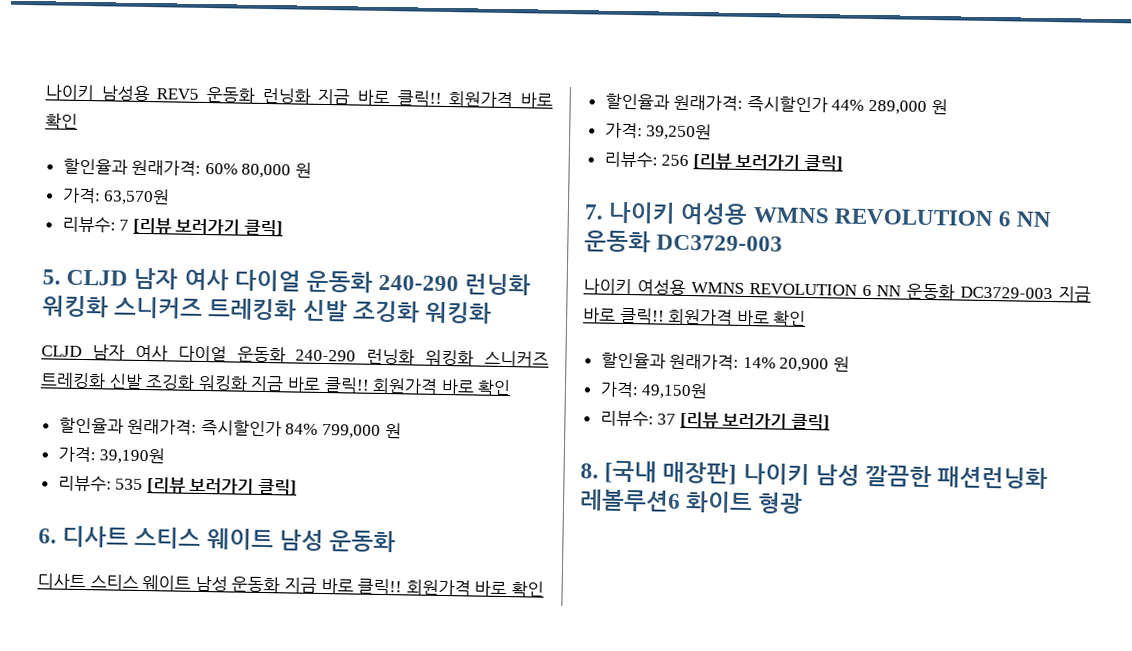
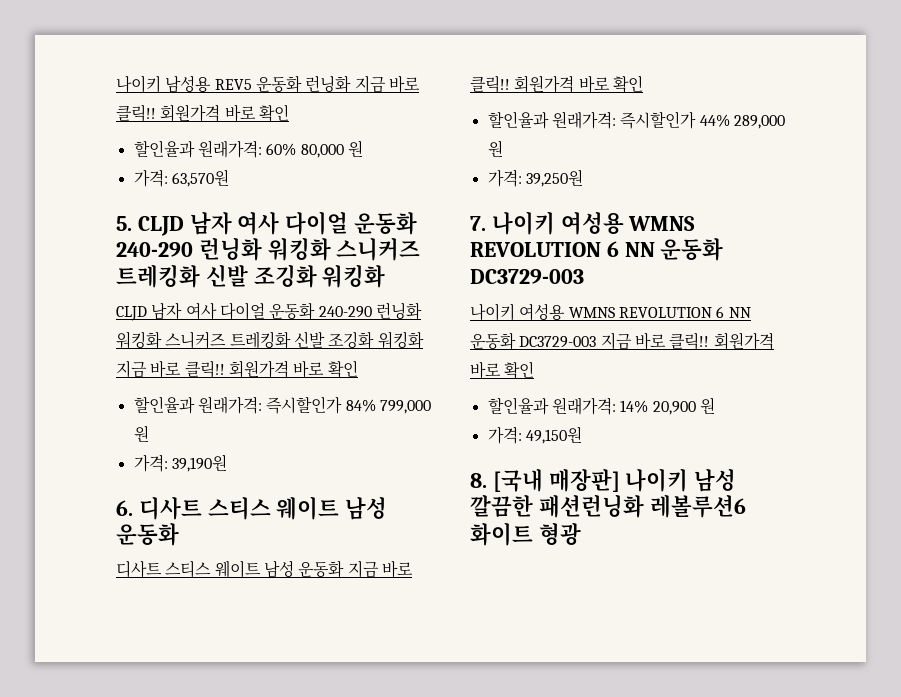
[61,216,284,236] // 리뷰수: 7 [리뷰 보러가기 클릭] -> (229, 178) none
[57,475,298,495] // 리뷰수: 535 [리뷰 보러가기 클릭] -> (227, 463) none
[603,151,844,171] // 리뷰수: 256 [리뷰 보러가기 클릭] -> (583, 178) none
[599,410,831,430] // 리뷰수: 37 [리뷰 보러가기 클릭] -> (582, 435) none

